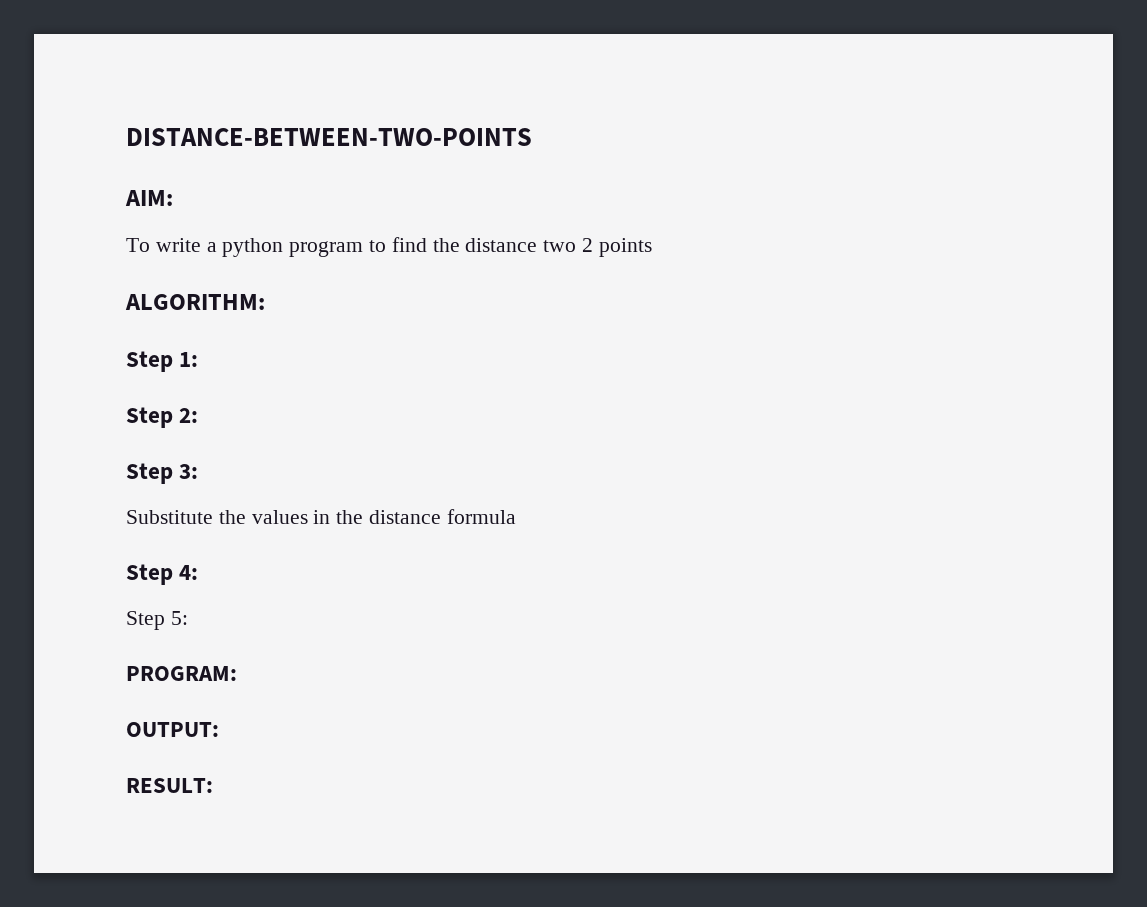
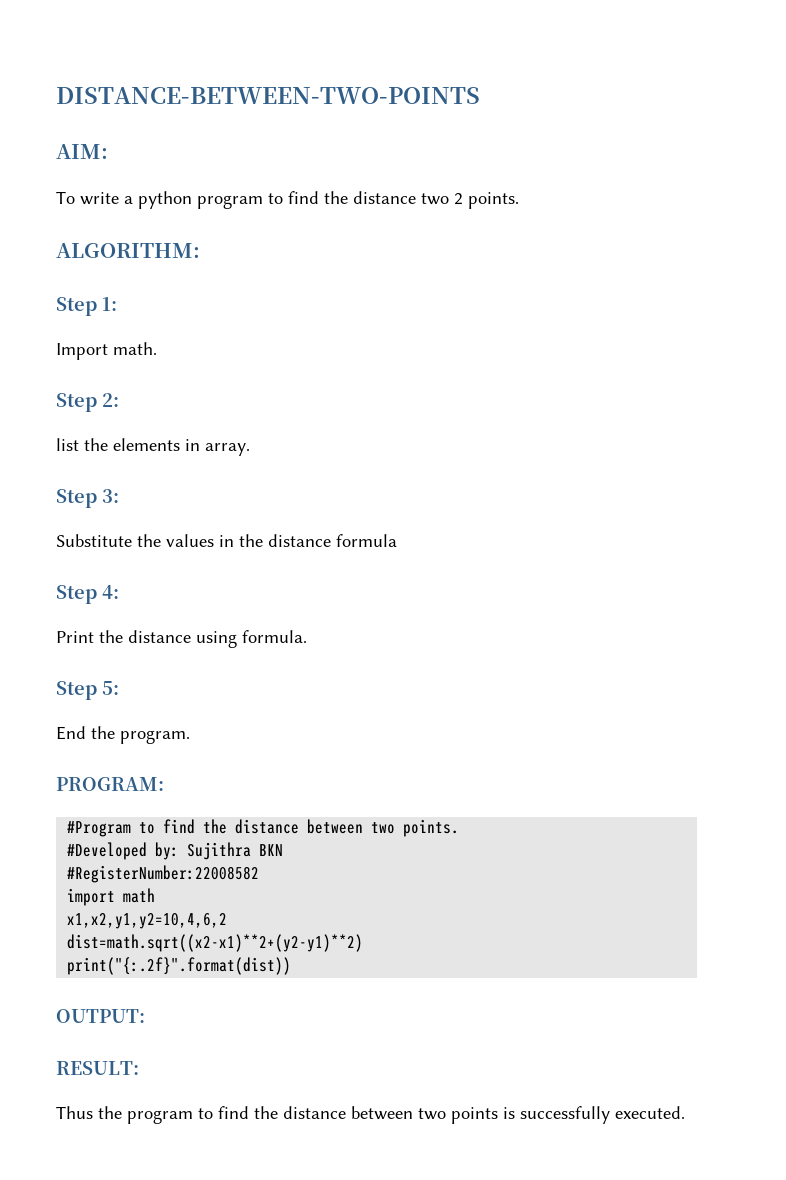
[598,238,652,257] points -> [468,192,519,209] points.
(199, 359) none -> [56,342,157,360] // Import math.
(199, 415) none -> [56,438,250,456] // list the elements in array.
[126,611,188,630] [126,666,237,681] [126,722,219,737] [126,778,213,793] Step 5: // PROGRAM: // OUTPUT: // RESULT: -> [56,630,307,648] [56,681,119,700] [56,726,190,744] [56,777,164,791] [67,819,460,837] [67,842,284,860] [67,865,260,883] [67,888,156,906] [67,913,228,929] [67,934,364,952] [67,957,292,975] [56,1009,145,1023] [56,1061,139,1075] [56,1106,685,1124] Print the distance using formula. // Step 5: // End the program. // PROGRAM: // #Program to find the distance between two points. // #Developed by: Sujithra BKN // #RegisterNumber:22008582 // import math // x1,x2,y1,y2=10,4,6,2 // dist=math.sqrt((x2-x1)**2+(y2-y1)**2) // print("{:.2f}".format(dist)) // OUTPUT: // RESULT: // Thus the program to find the distance between two points is successfully executed.

